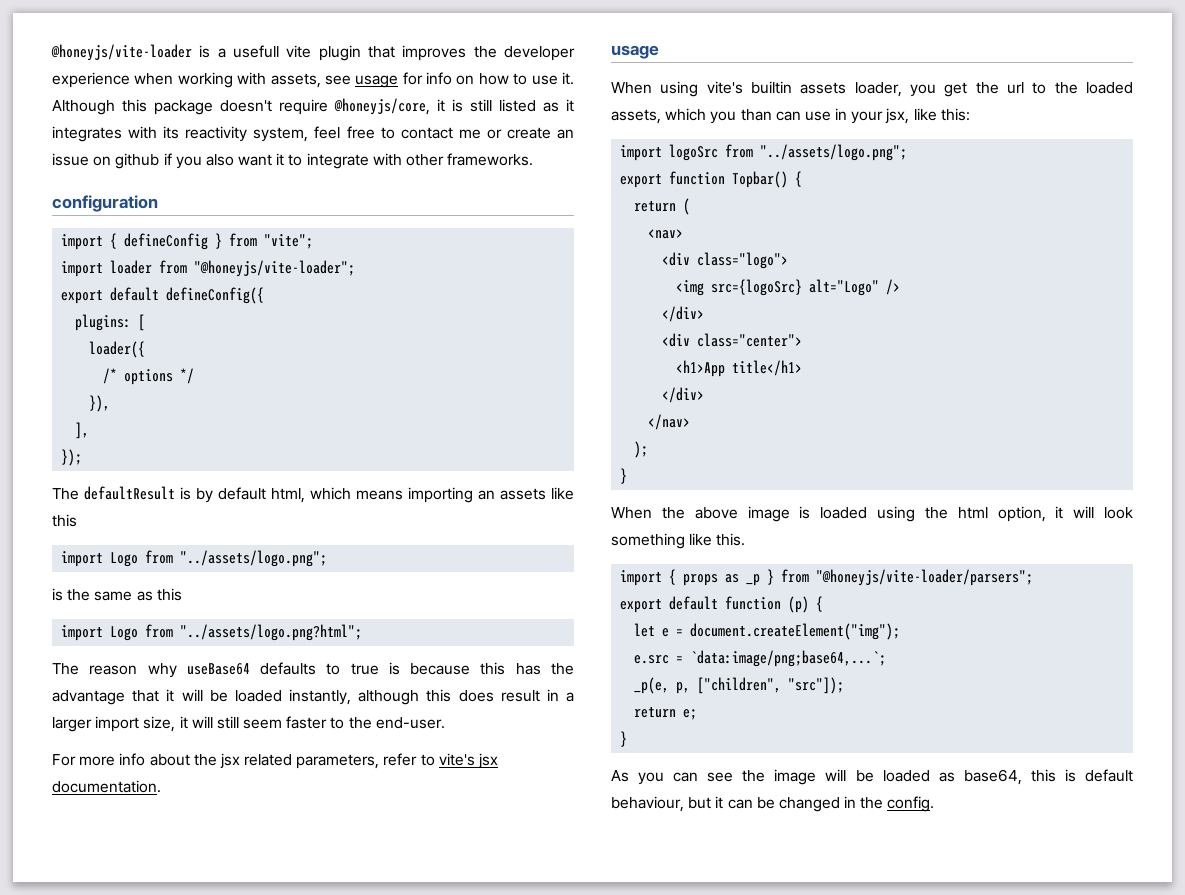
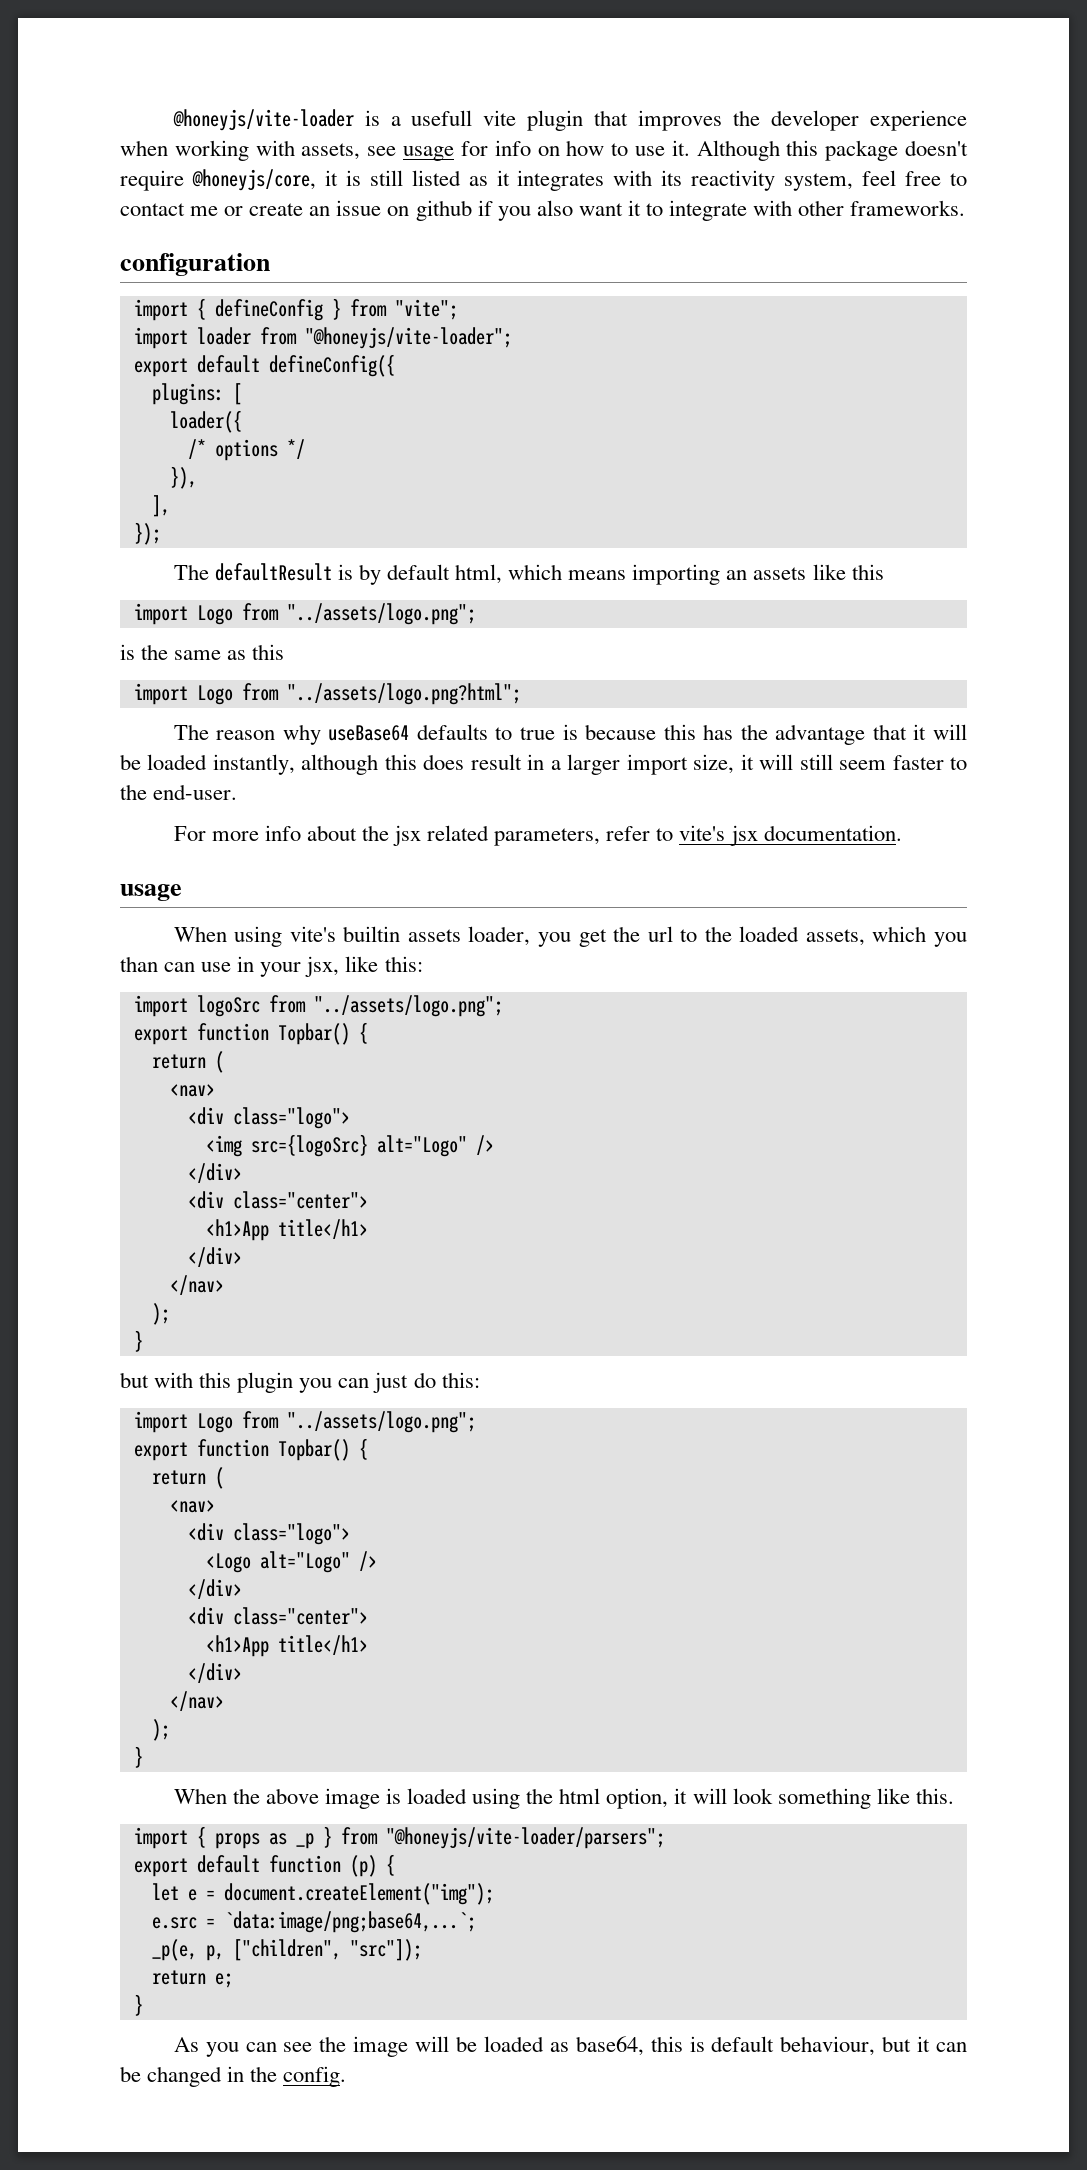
(628, 476) none -> [120,1372,480,1393] [133,1411,476,1433] [133,1438,368,1461] [151,1467,224,1489] [169,1500,215,1513] [187,1523,350,1545] [205,1551,377,1573] [187,1579,242,1599] [187,1607,368,1625] [205,1635,368,1657] [187,1663,242,1683] [169,1691,224,1711] [151,1719,170,1741] [133,1746,143,1768] // but with this plugin you can just do this: // import Logo from "../assets/logo.png"; // export function Topbar() { // return ( // <nav> // <div class="logo"> // <Logo alt="Logo" /> // </div> // <div class="center"> // <h1>App title</h1> // </div> // </nav> // ); // }

